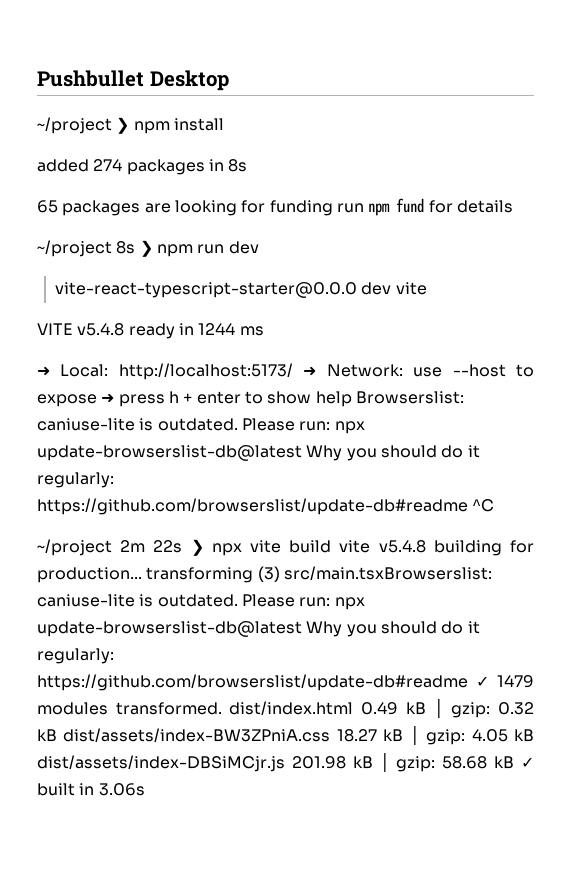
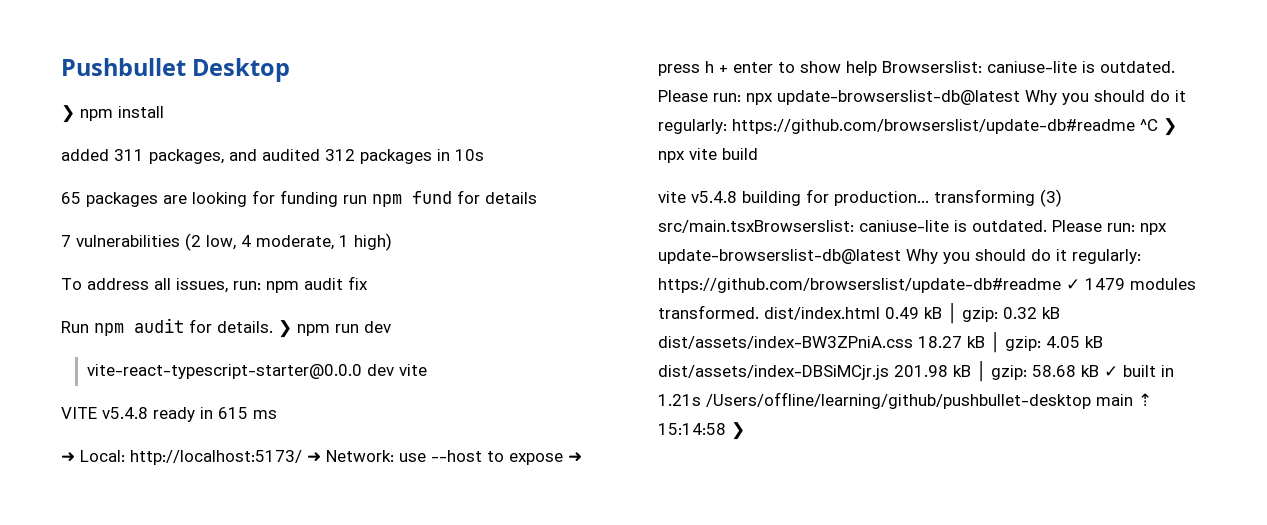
[37,117,112,134] ~/project -> (291, 70) none
[93,159,123,171] 274 -> [114,149,355,164] 311 packages, and audited 312
[228,159,248,172] 8s -> [455,149,484,161] 10s
[37,240,136,257] ~/project 8s -> [61,233,392,251] [61,276,368,293] [61,318,273,336] 7 vulnerabilities (2 low, 4 moderate, 1 high) // To address all issues, run: npm audit fix // Run npm audit for details.
[198,323,236,335] 1244 -> [218,407,248,419] 615
[37,539,183,556] // ~/project 2m 22s -> (1158, 125) none
(332, 546) none -> (758, 154) //
[98,783,145,796] 3.06s -> [658,392,1152,409] [658,422,745,440] 1.21s /Users/offline/learning/github/pushbullet-desktop main ⇡ 15:14:58 ❯

